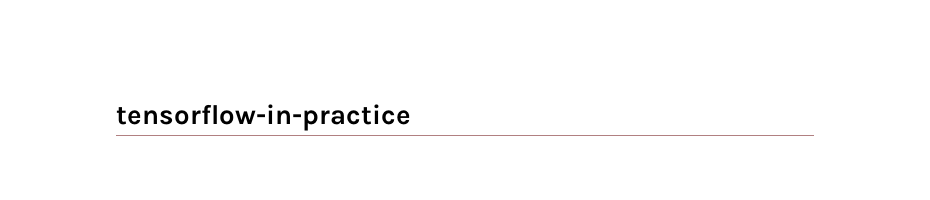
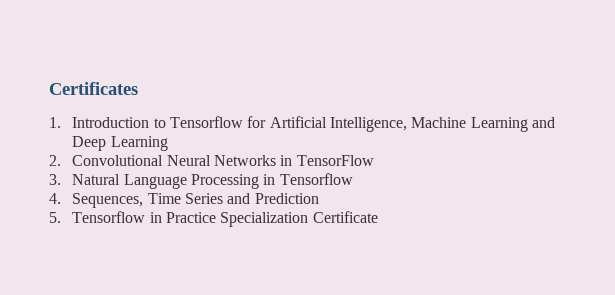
[116,104,411,131] tensorflow-in-practice -> [49,82,138,95] [49,116,556,132] [72,136,168,151] [49,155,374,166] [49,173,353,189] [49,193,319,208] [49,211,378,227] Certificates // 1. Introduction to Tensorflow for Artificial Intelligence, Machine Learning and Deep Learning // 2. Convolutional Neural Networks in TensorFlow // 3. Natural Language Processing in Tensorflow // 4. Sequences, Time Series and Prediction // 5. Tensorflow in Practice Specialization Certificate

